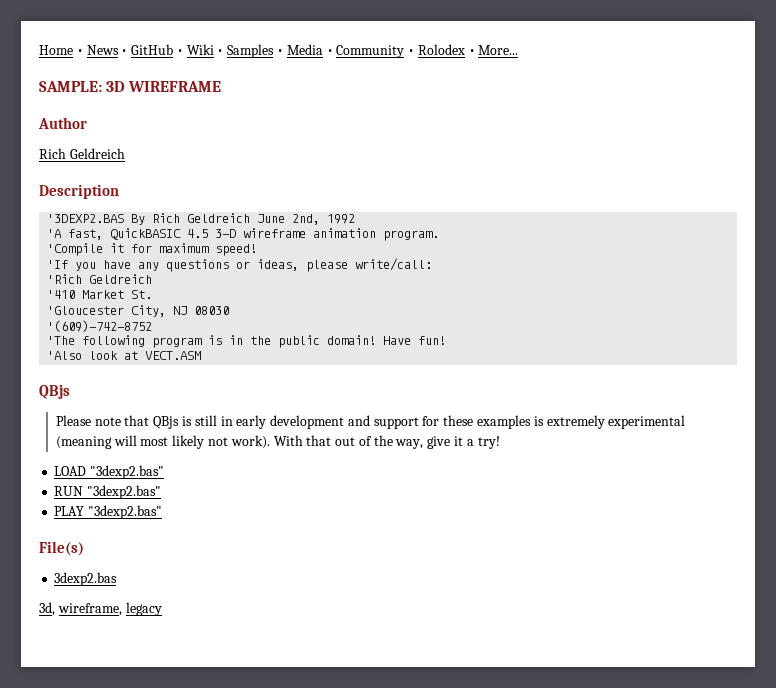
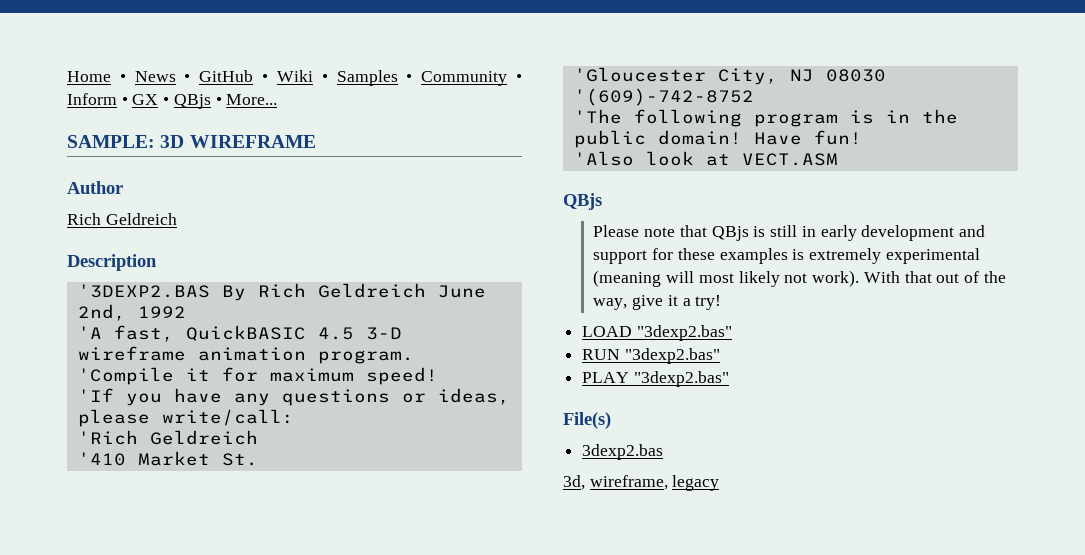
[286,44,465,58] Media • Community • Rolodex -> [421,71,522,86] [67,93,211,109] Community • Inform • GX • QBjs

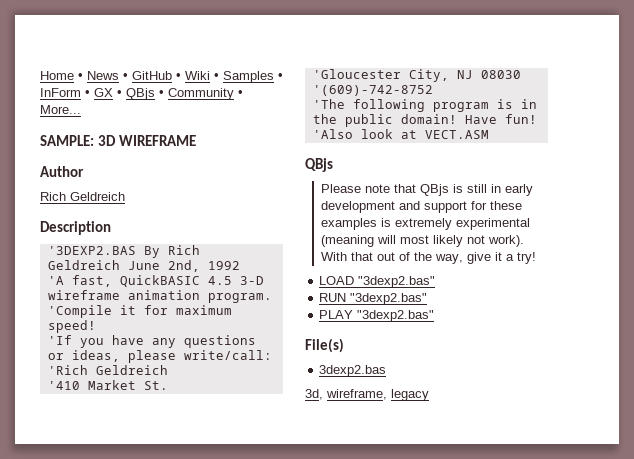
[421,71,522,86] [67,93,117,105] Community • Inform -> [40,88,81,97] InForm
(222, 101) none -> [168,88,243,100] Community •

